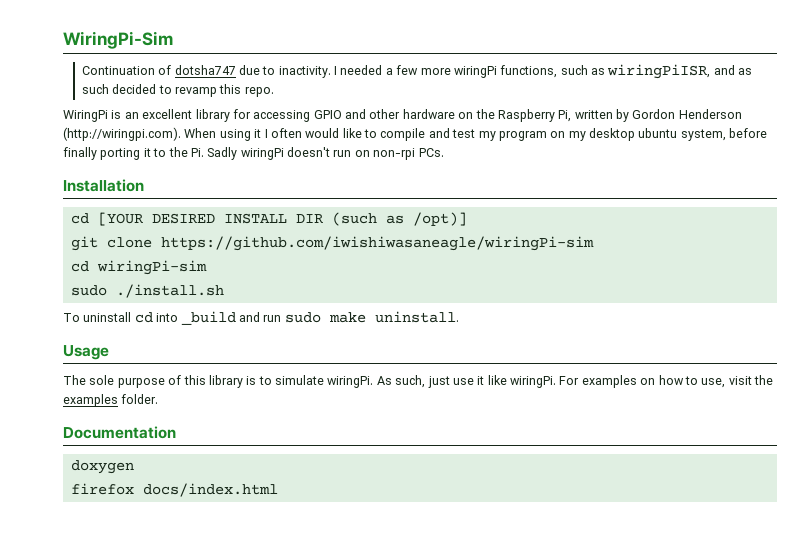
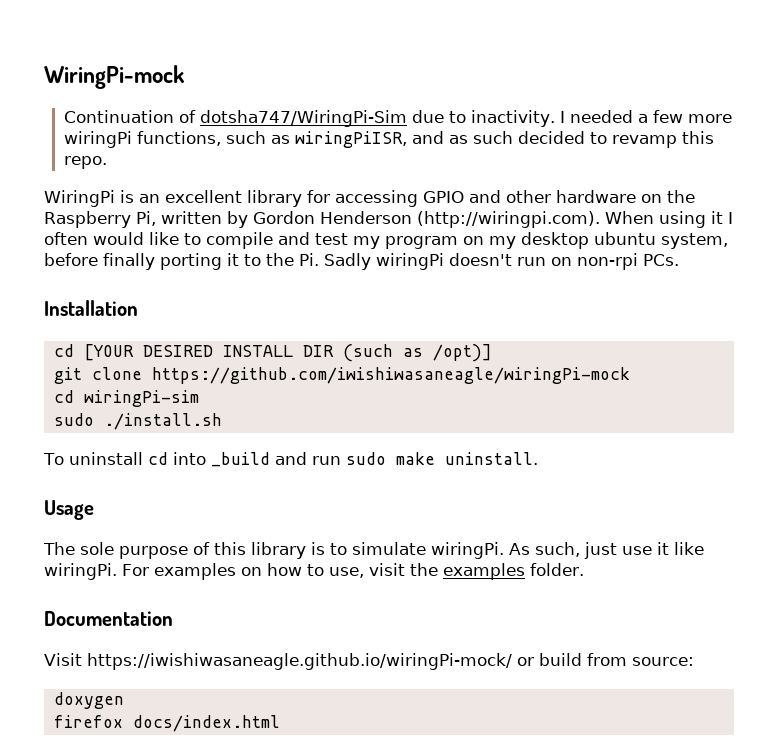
[63,31,173,49] WiringPi-Sim -> [44,65,185,89] WiringPi-mock
[174,65,236,75] dotsha747 -> [199,110,407,127] dotsha747/WiringPi-Sim
[160,236,594,251] https://github.com/iwishiwasaneagle/wiringPi-sim -> [151,367,630,384] https://github.com/iwishiwasaneagle/wiringPi-mock
(176, 432) none -> [44,653,694,670] // Visit https://iwishiwasaneagle.github.io/wiringPi-mock/ or build from source:

